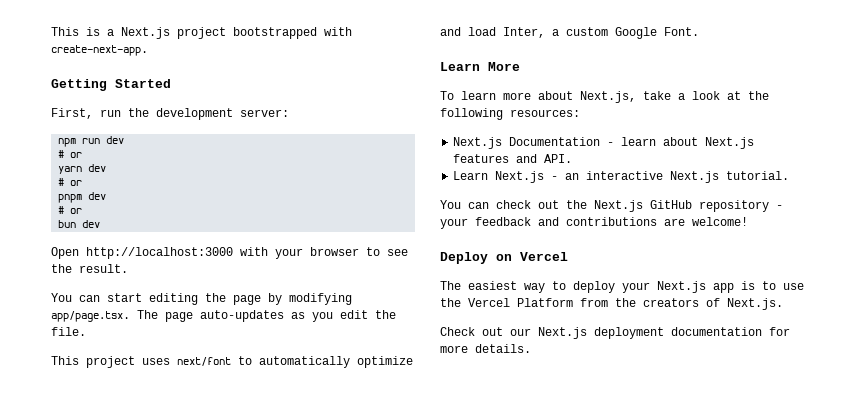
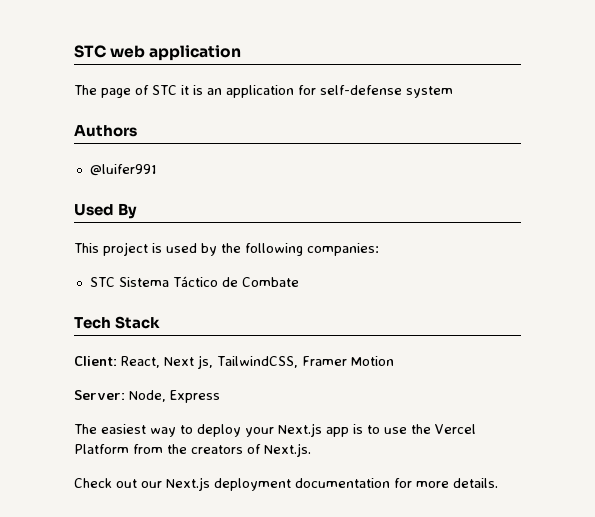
[51,27,352,39] [51,45,148,56] [51,79,171,91] [51,108,289,120] [58,136,125,147] [58,150,83,158] [58,164,107,174] [58,178,83,186] [58,192,107,203] [58,206,83,214] [58,220,101,228] [51,247,408,259] [51,264,128,273] [51,293,352,305] [51,310,396,322] [51,327,86,336] [51,356,413,368] [440,27,699,39] [440,62,520,71] [440,91,769,103] [440,108,580,120] [453,137,755,149] [453,154,573,163] [453,171,790,183] [440,200,783,212] [440,217,748,229] [440,252,568,264] This is a Next.js project bootstrapped with create-next-app. // Getting Started // First, run the development server: // npm run dev // # or // yarn dev // # or // pnpm dev // # or // bun dev // Open http://localhost:3000 with your browser to see the result. // You can start editing the page by modifying app/page.tsx. The page auto-updates as you edit the file. // This project uses next/font to automatically optimize and load Inter, a custom Google Font. // Learn More // To learn more about Next.js, take a look at the following resources: // Next.js Documentation - learn about Next.js features and API. // Learn Next.js - an interactive Next.js tutorial. // You can check out the Next.js GitHub repository - your feedback and contributions are welcome! // Deploy on Vercel -> [74,45,242,61] [74,85,453,98] [74,125,137,137] [89,164,157,176] [74,203,138,219] [74,242,379,256] [89,276,299,287] [74,316,161,329] [74,355,394,369] [74,390,220,403] STC web application // The page of STC it is an application for self-defense system // Authors // @luifer991 // Used By // This project is used by the following companies: // STC Sistema Táctico de Combate // Tech Stack // Client: React, Next js, TailwindCSS, Framer Motion // Server: Node, Express

